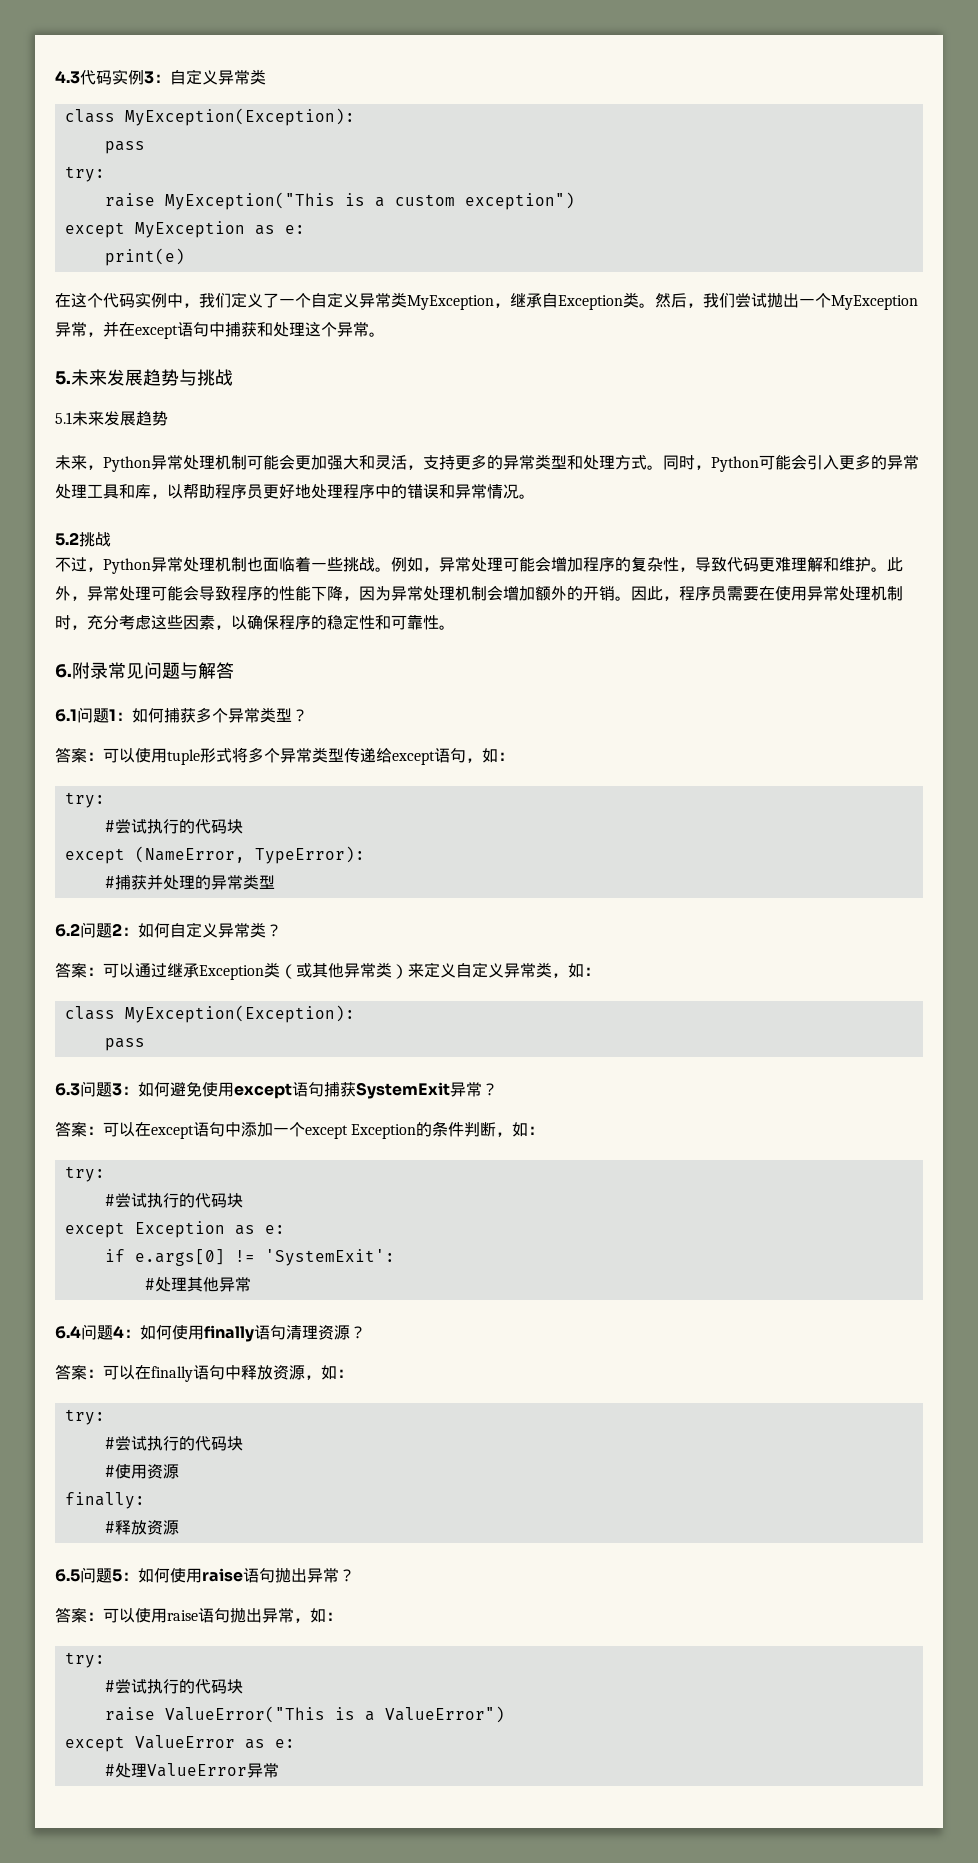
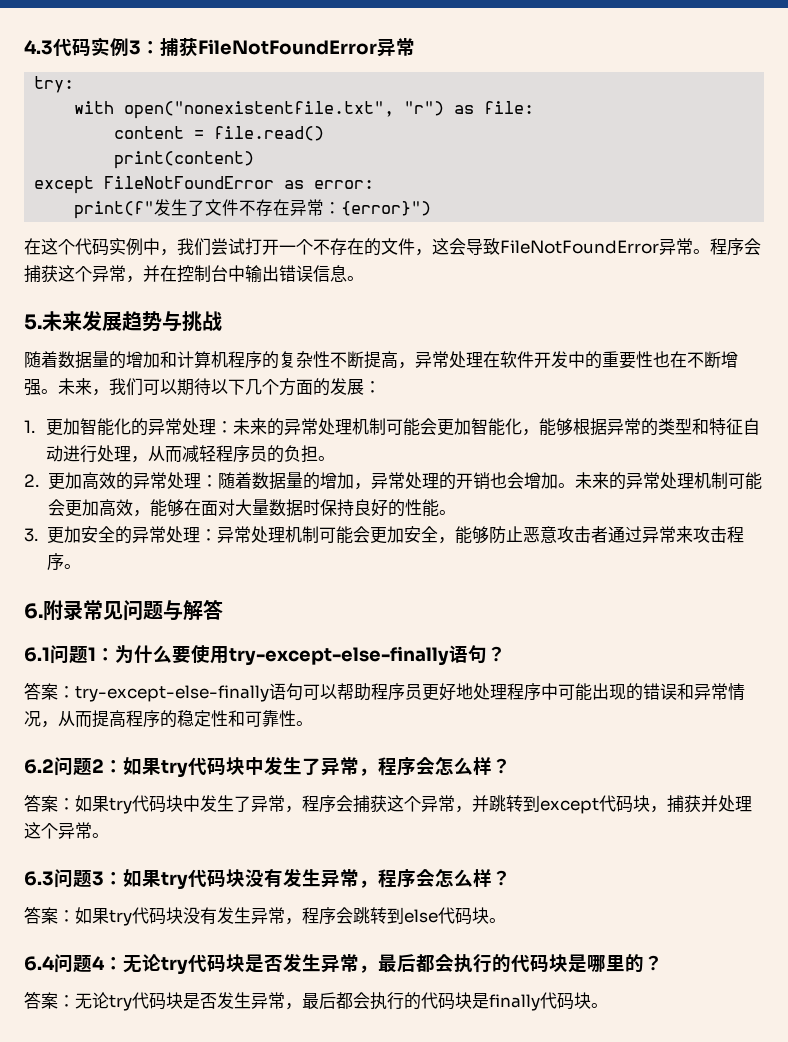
[170,69,266,85] [64,108,355,126] [104,141,145,154] [64,166,105,182] [104,192,575,210] [64,221,305,238] [104,248,185,266] 自定义异常类 // class MyException(Exception): // pass // try: // raise MyException("This is a custom exception") // except MyException as e: // print(e) -> [160,37,415,57] [34,76,75,93] [74,101,535,119] [114,126,325,141] [114,151,255,169] [34,176,375,194] [74,199,432,219] 捕获FileNotFoundError异常 // try: // with open("nonexistentfile.txt", "r") as file: // content = file.read() // print(content) // except FileNotFoundError as error: // print(f"发生了文件不存在异常：{error}")
[231,292,918,310] [55,321,369,339] 定义了一个自定义异常类MyException，继承自Exception类。然后，我们尝试抛出一个MyException异常，并在except语句中捕获和处理这个异常 -> [211,238,761,256] [24,265,347,283] 尝试打开一个不存在的文件，这会导致FileNotFoundError异常。程序会捕获这个异常，并在控制台中输出错误信息
[55,411,168,426] [55,454,919,472] [55,484,535,499] [55,532,111,547] [55,556,903,574] [55,585,903,601] [55,614,439,630] 5.1未来发展趋势 // 未来，Python异常处理机制可能会更加强大和灵活，支持更多的异常类型和处理方式。同时，Python可能会引入更多的异常处理工具和库，以帮助程序员更好地处理程序中的错误和异常情况。 // 5.2挑战 // 不过，Python异常处理机制也面临着一些挑战。例如，异常处理可能会增加程序的复杂性，导致代码更难理解和维护。此外，异常处理可能会导致程序的性能下降，因为异常处理机制会增加额外的开销。因此，程序员需要在使用异常处理机制时，充分考虑这些因素，以确保程序的稳定性和可靠性 -> [24,351,738,369] [24,378,381,396] [24,418,760,436] [45,445,335,463] [24,472,762,490] [47,499,456,517] [24,526,744,544] [46,553,64,571] 随着数据量的增加和计算机程序的复杂性不断提高，异常处理在软件开发中的重要性也在不断增强。未来，我们可以期待以下几个方面的发展： // 1.更加智能化的异常处理：未来的异常处理机制可能会更加智能化，能够根据异常的类型和特征自动进行处理，从而减轻程序员的负担。 // 2.更加高效的异常处理：随着数据量的增加，异常处理的开销也会增加。未来的异常处理机制可能会更加高效，能够在面对大量数据时保持良好的性能。 // 3.更加安全的异常处理：异常处理机制可能会更加安全，能够防止恶意攻击者通过异常来攻击程序
[132,707,308,723] [55,747,514,765] [64,792,105,808] [104,819,243,834] [64,846,365,864] [104,874,275,890] [55,922,282,938] [55,962,600,980] [64,1005,355,1023] [104,1038,145,1051] [55,1081,498,1099] [55,1121,545,1139] [64,1166,105,1182] [104,1193,243,1208] [64,1221,285,1238] [104,1249,395,1266] [144,1277,251,1292] [55,1324,366,1342] [55,1364,353,1382] [64,1409,105,1425] [104,1436,243,1451] [104,1464,179,1479] [64,1492,145,1509] [104,1520,179,1535] [55,1567,355,1583] [55,1607,342,1623] [64,1652,105,1668] [104,1679,243,1694] [104,1706,505,1723] [64,1735,295,1752] [104,1763,279,1778] 如何捕获多个异常类型？ // 答案：可以使用tuple形式将多个异常类型传递给except语句，如： // try: // #尝试执行的代码块 // except (NameError, TypeError): // #捕获并处理的异常类型 // 6.2问题2：如何自定义异常类？ // 答案：可以通过继承Exception类（或其他异常类）来定义自定义异常类，如： // class MyException(Exception): // pass // 6.3问题3：如何避免使用except语句捕获SystemExit异常？ // 答案：可以在except语句中添加一个except Exception的条件判断，如： // try: // #尝试执行的代码块 // except Exception as e: // if e.args[0] != 'SystemExit': // #处理其他异常 // 6.4问题4：如何使用finally语句清理资源？ // 答案：可以在finally语句中释放资源，如： // try: // #尝试执行的代码块 // #使用资源 // finally: // #释放资源 // 6.5问题5：如何使用raise语句抛出异常？ // 答案：可以使用raise语句抛出异常，如： // try: // #尝试执行的代码块 // raise ValueError("This is a ValueError") // except ValueError as e: // #处理ValueError异常 -> [115,645,506,666] [24,682,745,702] [24,710,313,728] [24,756,511,778] [24,794,752,814] [24,822,109,839] [24,868,511,890] [24,906,506,926] [24,953,663,975] [24,991,608,1011] 为什么要使用try-except-else-finally语句？ // 答案：try-except-else-finally语句可以帮助程序员更好地处理程序中可能出现的错误和异常情况，从而提高程序的稳定性和可靠性。 // 6.2问题2：如果try代码块中发生了异常，程序会怎么样？ // 答案：如果try代码块中发生了异常，程序会捕获这个异常，并跳转到except代码块，捕获并处理这个异常。 // 6.3问题3：如果try代码块没有发生异常，程序会怎么样？ // 答案：如果try代码块没有发生异常，程序会跳转到else代码块。 // 6.4问题4：无论try代码块是否发生异常，最后都会执行的代码块是哪里的？ // 答案：无论try代码块是否发生异常，最后都会执行的代码块是finally代码块。

